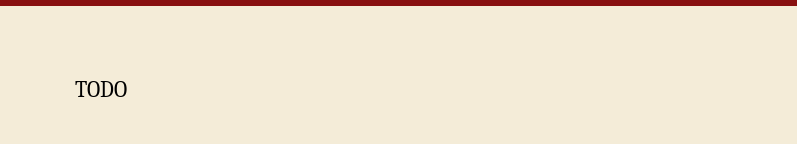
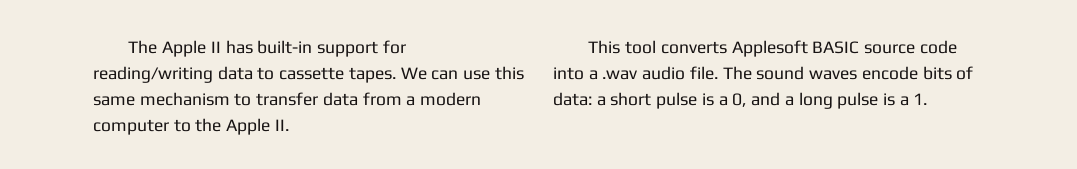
[75,81,127,97] TODO -> [128,40,406,57] [93,66,524,83] [93,92,482,106] [93,118,289,135] [588,40,957,57] [553,66,974,80] [553,92,928,109] The Apple II has built-in support for reading/writing data to cassette tapes. We can use this same mechanism to transfer data from a modern computer to the Apple II. // This tool converts Applesoft BASIC source code into a .wav audio file. The sound waves encode bits of data: a short pulse is a 0, and a long pulse is a 1.

